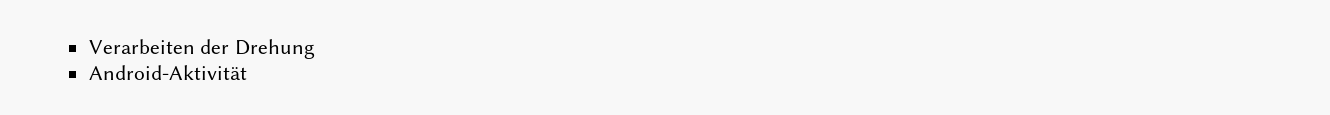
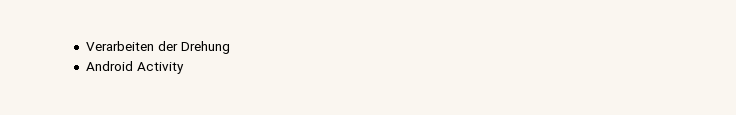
[88,65,247,80] Android-Aktivität -> [85,61,184,74] Android Activity

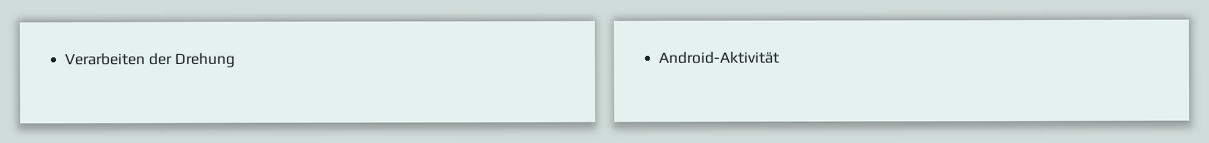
[85,61,184,74] Android Activity -> [658,51,780,64] Android-Aktivität

